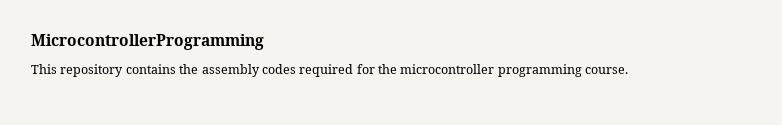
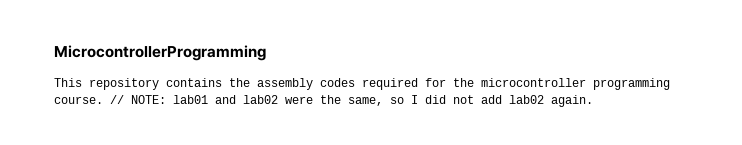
(629, 70) none -> [110,95,593,107] // NOTE: lab01 and lab02 were the same, so I did not add lab02 again.

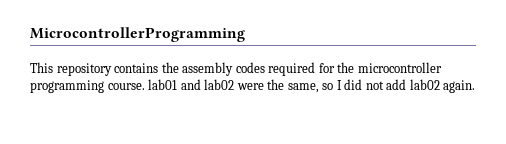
[110,95,166,104] // NOTE: -> (145, 86) none

